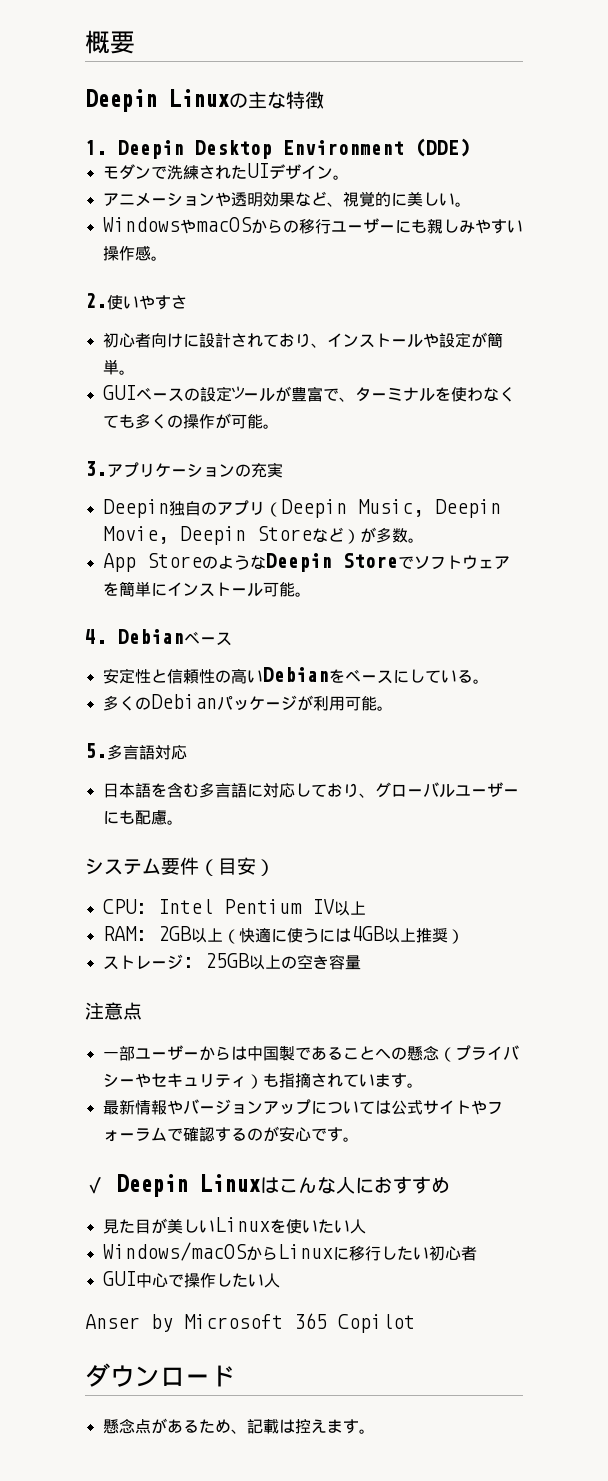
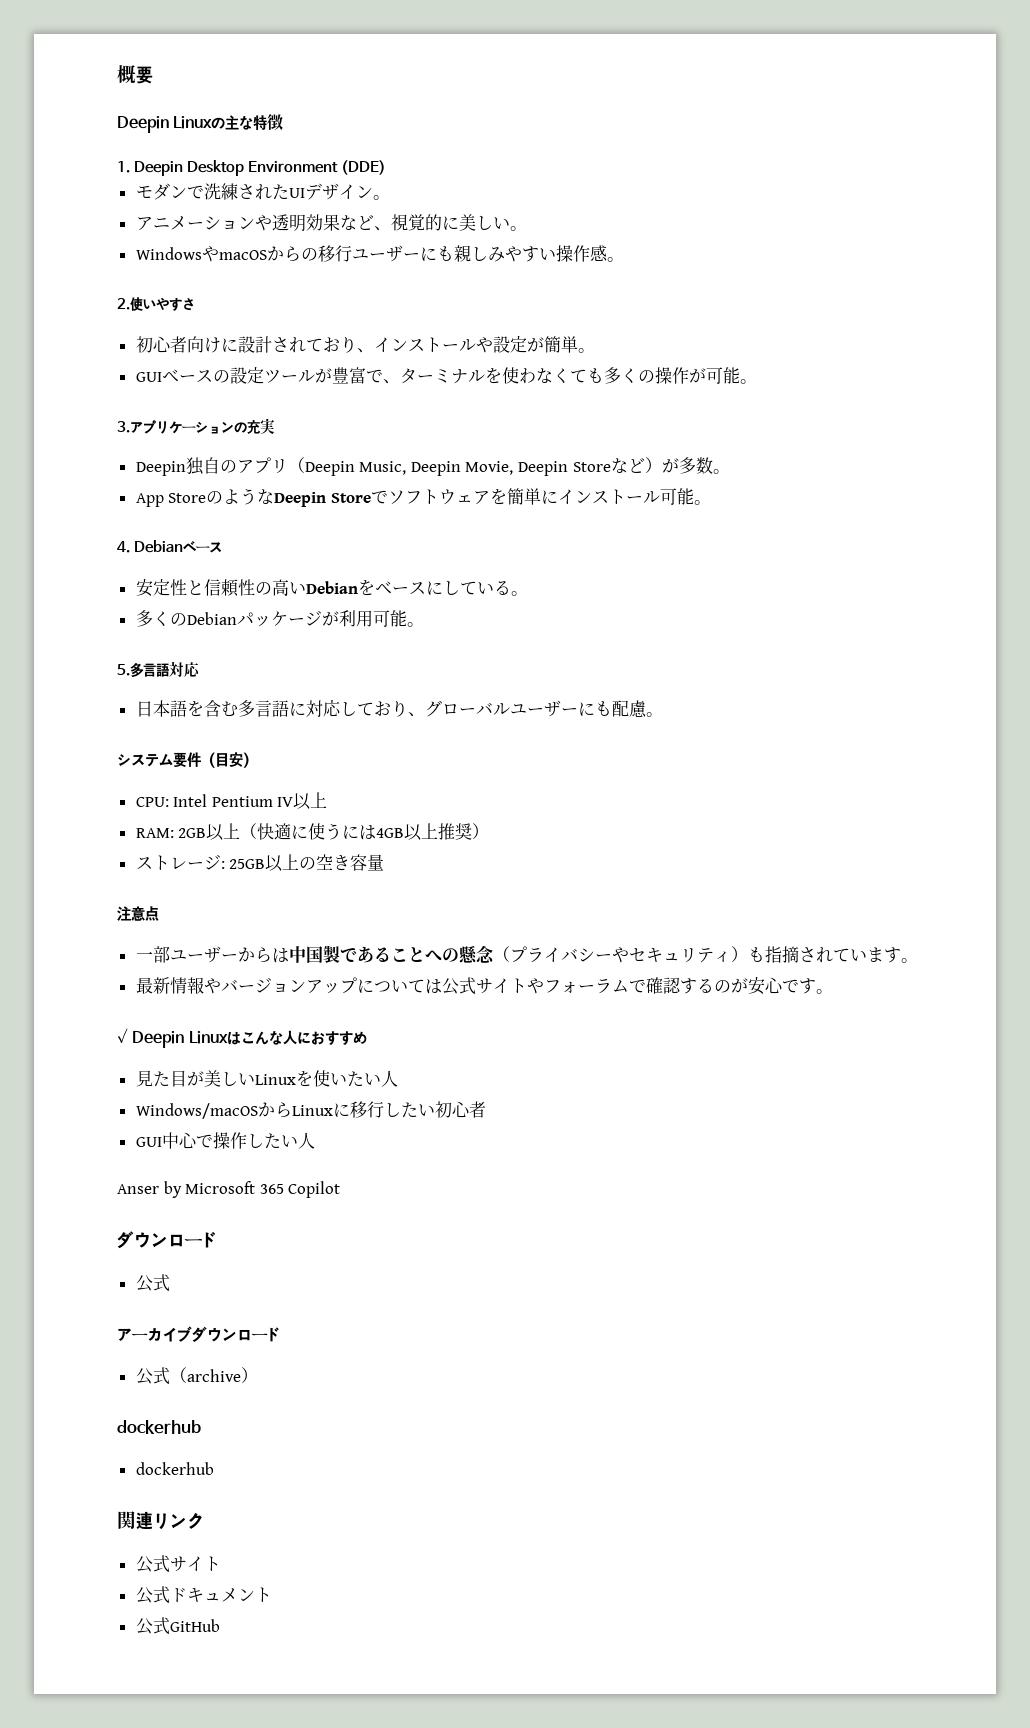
[102,1418,375,1434] 懸念点があるため、記載は控えます。 -> [135,1274,170,1292] [117,1326,282,1342] [135,1367,258,1385] [117,1420,201,1434] [135,1462,214,1475] [117,1511,204,1530] [135,1555,221,1573] [135,1586,272,1604] [135,1617,220,1635] 公式 // アーカイブダウンロード // 公式（archive） // dockerhub // dockerhub // 関連リンク // 公式サイト // 公式ドキュメント // 公式GitHub

